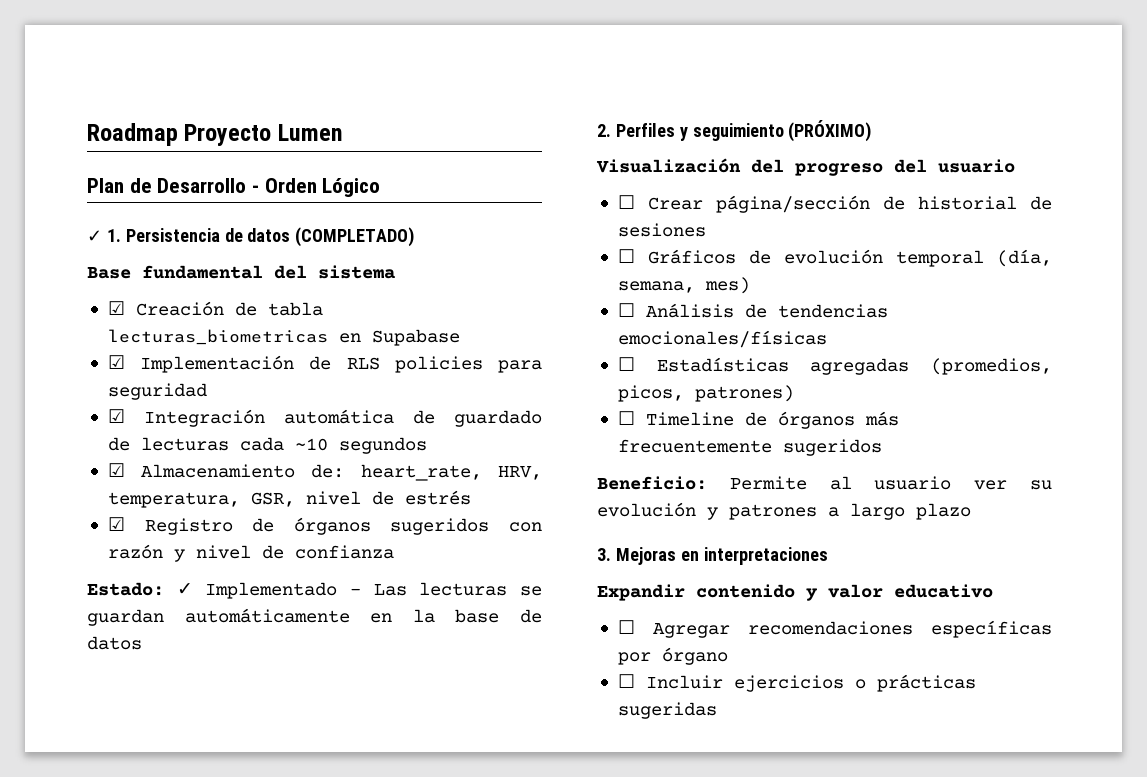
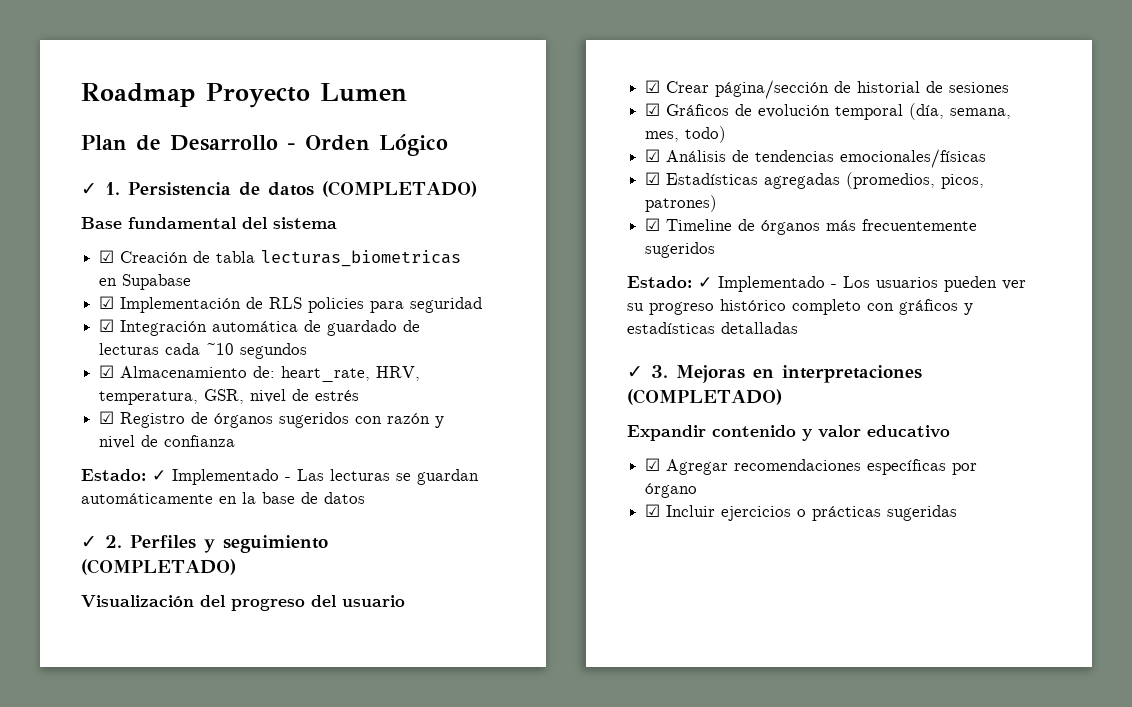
(142, 643) none -> [81,536,97,548] ✓
[788,120,872,142] (PRÓXIMO) -> [81,559,236,575] (COMPLETADO)
[617,195,635,209] ☐ -> [645,80,661,93] ☑
[617,249,635,263] ☐ -> [645,103,661,116] ☑
[704,277,750,294] [617,303,635,317] mes) // ☐ -> [645,126,727,143] [645,149,661,162] mes, todo) // ☑
[617,357,635,371] ☐ -> [645,172,661,185] ☑
[617,411,635,425] ☐ -> [645,218,661,231] ☑
[597,476,1052,490] [597,502,971,520] Beneficio: Permite al usuario ver su evolución y patrones a largo plazo // -> [627,276,1026,292] [627,299,973,315] [627,322,798,334] [627,366,643,378] Estado: ✓ Implementado - Los usuarios pueden ver su progreso histórico completo con gráficos y estadísticas detalladas // ✓
(828, 556) none -> [627,389,782,405] (COMPLETADO)
[617,620,635,634] ☐ -> [645,458,661,471] ☑
[617,674,635,688] ☐ -> [645,504,661,517] ☑

